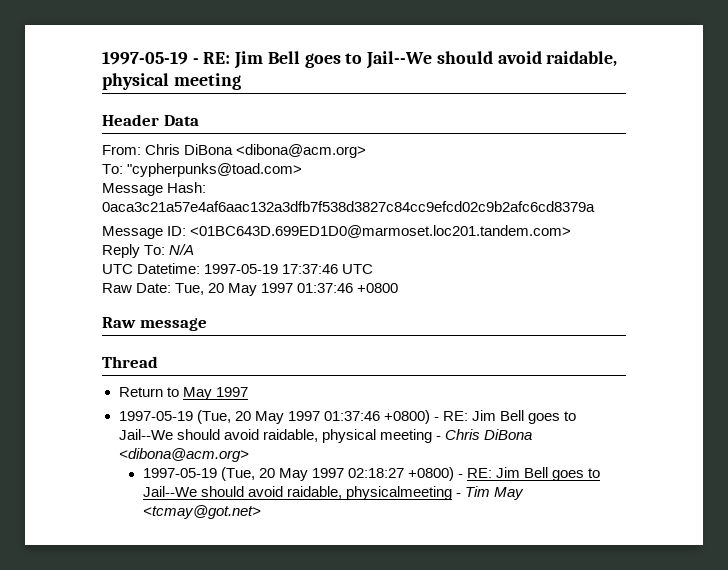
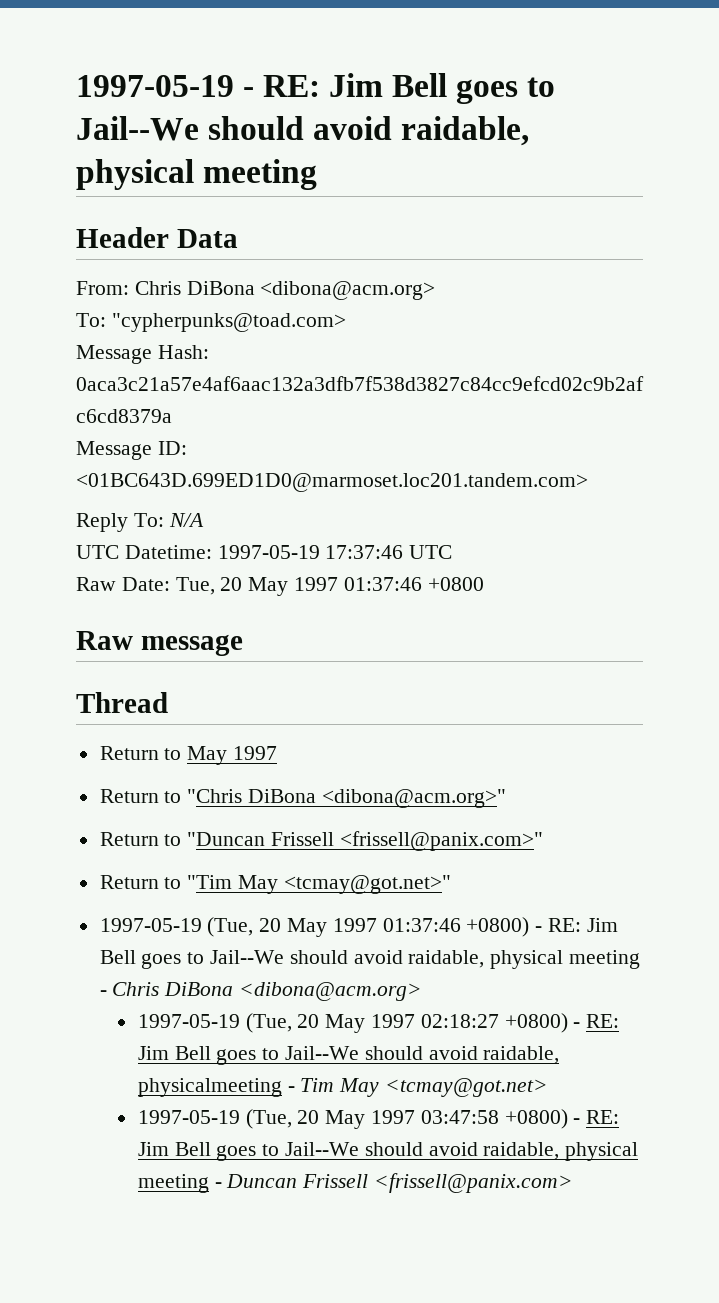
(248, 392) none -> [99,789,506,808] [99,831,543,851] [99,875,451,894] // Return to "Chris DiBona <dibona@acm.org>" // Return to "Duncan Frissell <frissell@panix.com>" // Return to "Tim May <tcmay@got.net>"
(261, 512) none -> [137,1109,620,1129] [137,1142,639,1161] [137,1173,574,1193] // 1997-05-19 (Tue, 20 May 1997 03:47:58 +0800) - RE: Jim Bell goes to Jail--We should avoid raidable, physical meeting - Duncan Frissell <frissell@panix.com>

